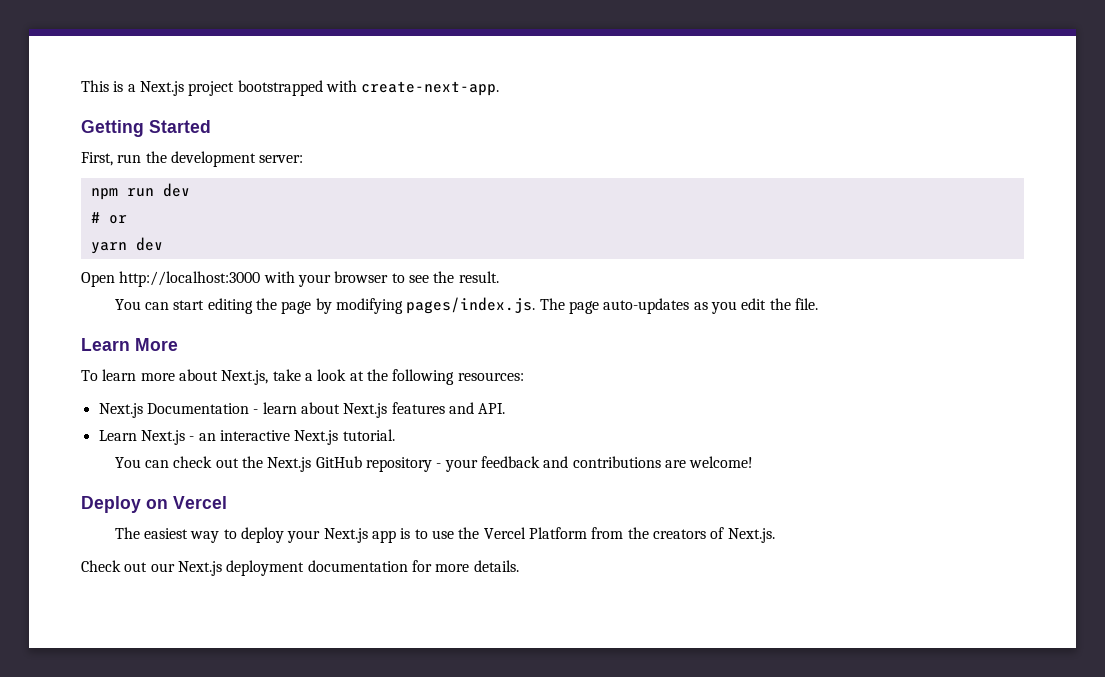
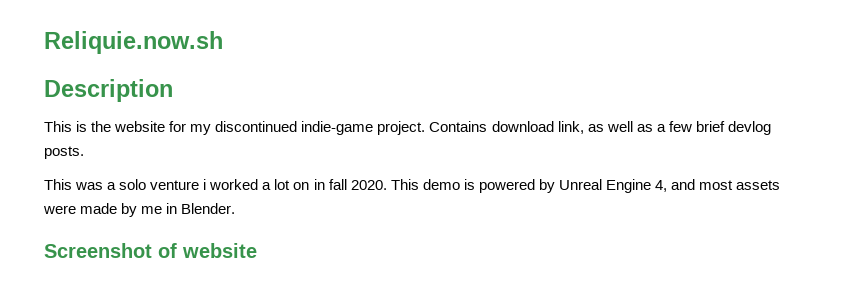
[81,80,500,96] [81,120,211,137] [81,151,304,167] [90,183,190,200] [90,212,127,224] [90,237,163,254] [81,271,499,287] [114,297,818,314] [81,338,178,351] [81,369,524,385] [98,402,506,418] [98,429,395,445] [114,456,754,472] [81,496,227,513] [114,527,775,543] [81,560,519,576] This is a Next.js project bootstrapped with create-next-app. // Getting Started // First, run the development server: // npm run dev // # or // yarn dev // Open http://localhost:3000 with your browser to see the result. // You can start editing the page by modifying pages/index.js. The page auto-updates as you edit the file. // Learn More // To learn more about Next.js, take a look at the following resources: // Next.js Documentation - learn about Next.js features and API. // Learn Next.js - an interactive Next.js tutorial. // You can check out the Next.js GitHub repository - your feedback and contributions are welcome! // Deploy on Vercel // The easiest way to deploy your Next.js app is to use the Vercel Platform from the creators of Next.js. // Check out our Next.js deployment documentation for more details. -> [44,31,223,54] [44,79,173,102] [44,121,771,135] [44,146,84,159] [44,179,781,193] [43,203,236,217] [44,243,257,258] Reliquie.now.sh // Description // This is the website for my discontinued indie-game project. Contains download link, as well as a few brief devlog posts. // This was a solo venture i worked a lot on in fall 2020. This demo is powered by Unreal Engine 4, and most assets were made by me in Blender. // Screenshot of website

